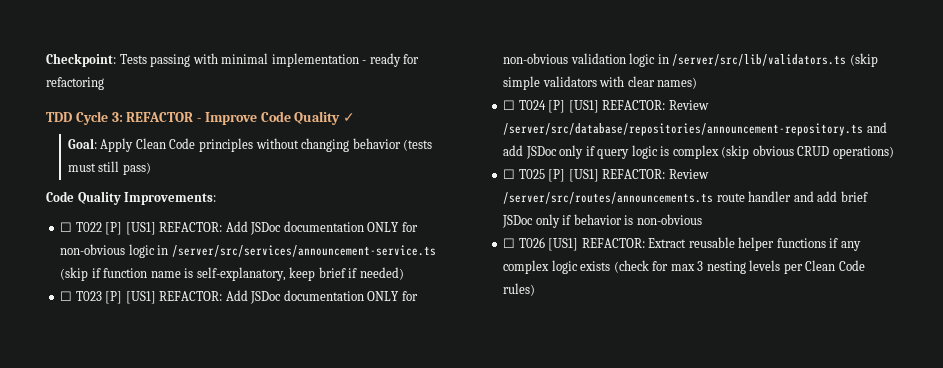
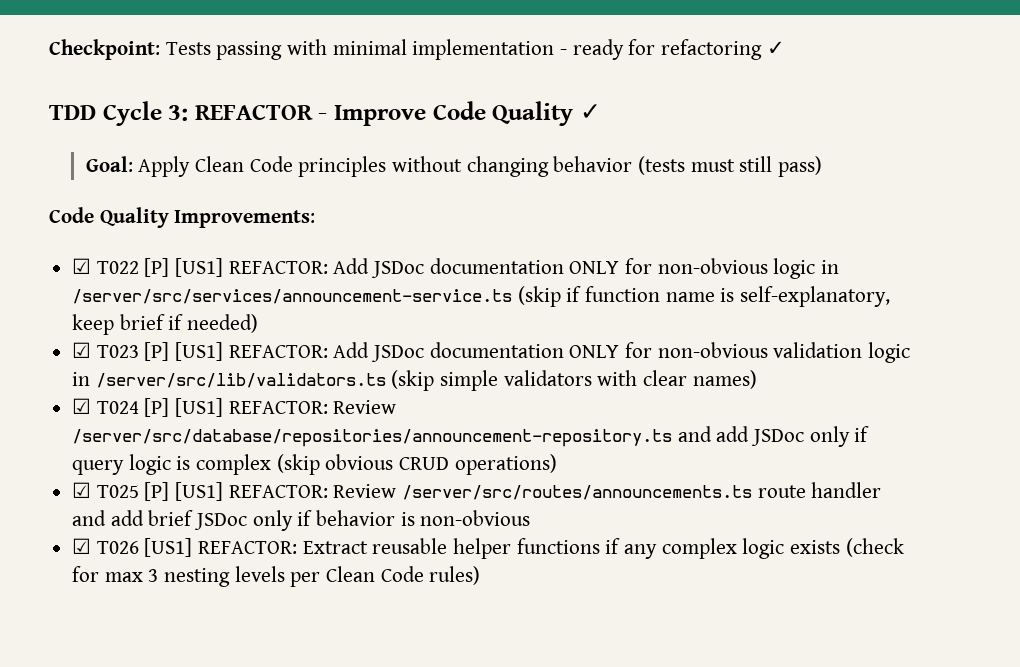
(104, 83) none -> [766,41,785,55] ✓
[60,222,73,232] ☐ -> [72,258,92,274] ☑
[60,291,73,301] ☐ -> [72,342,92,358] ☑
[503,100,516,110] ☐ -> [72,398,92,414] ☑
[503,169,516,179] ☐ -> [72,482,92,498] ☑
[503,238,516,248] ☐ -> [72,538,92,554] ☑

